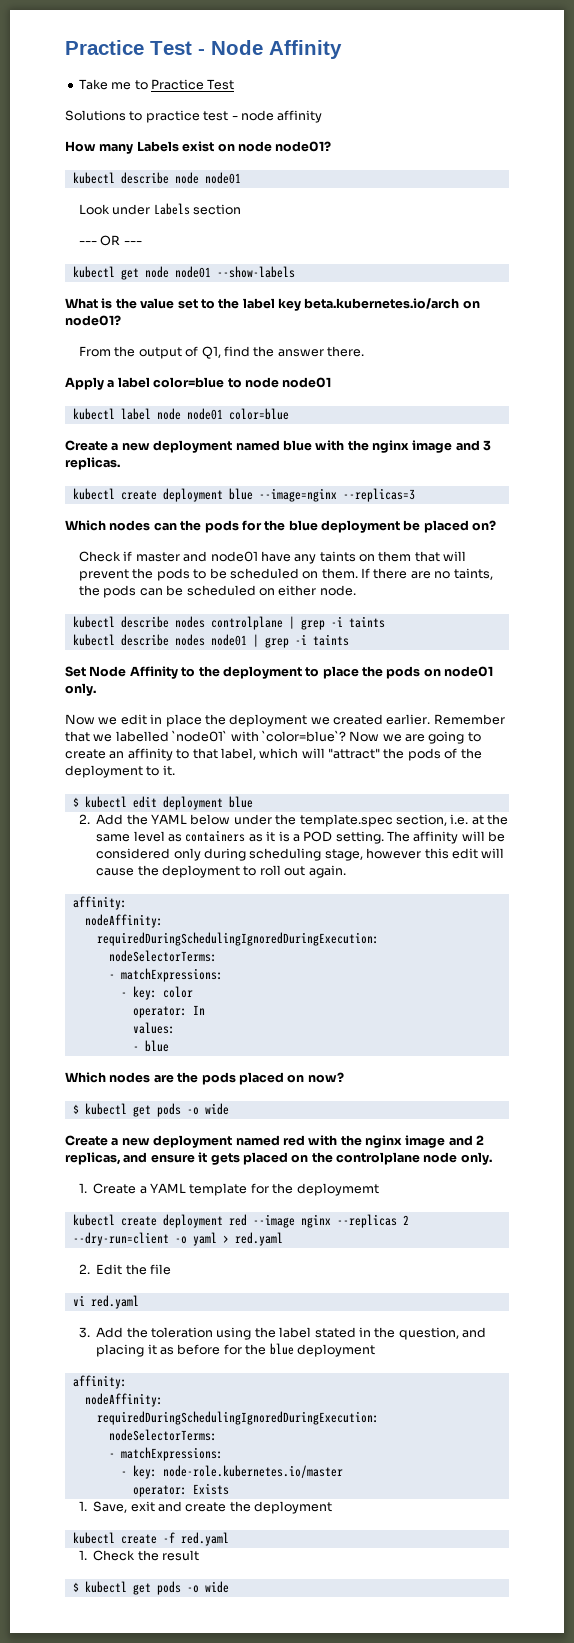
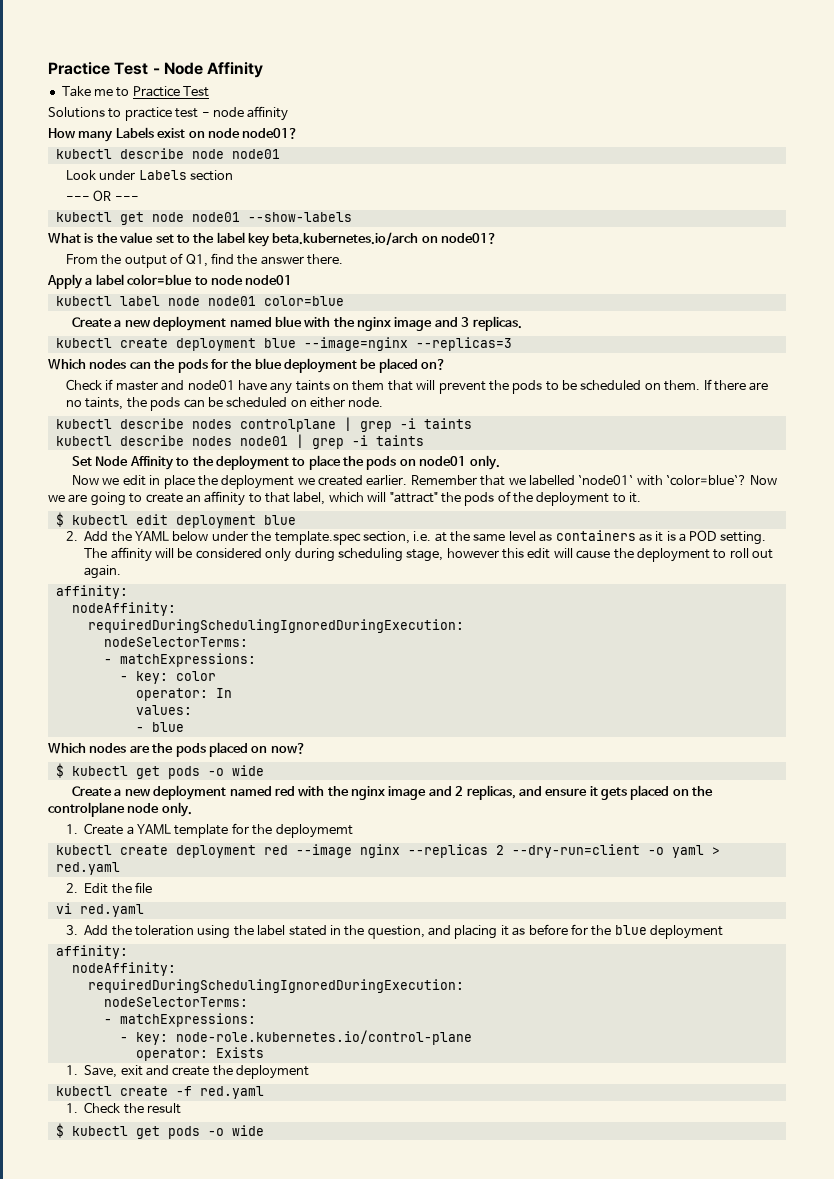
[162,1465,343,1478] node-role.kubernetes.io/master -> [175,1030,472,1045] node-role.kubernetes.io/control-plane

